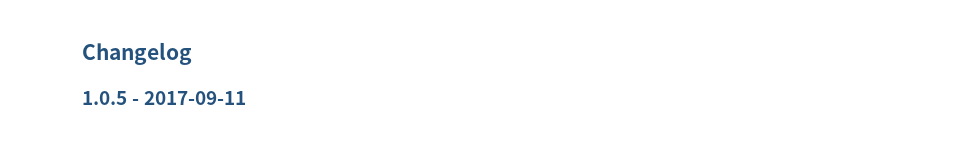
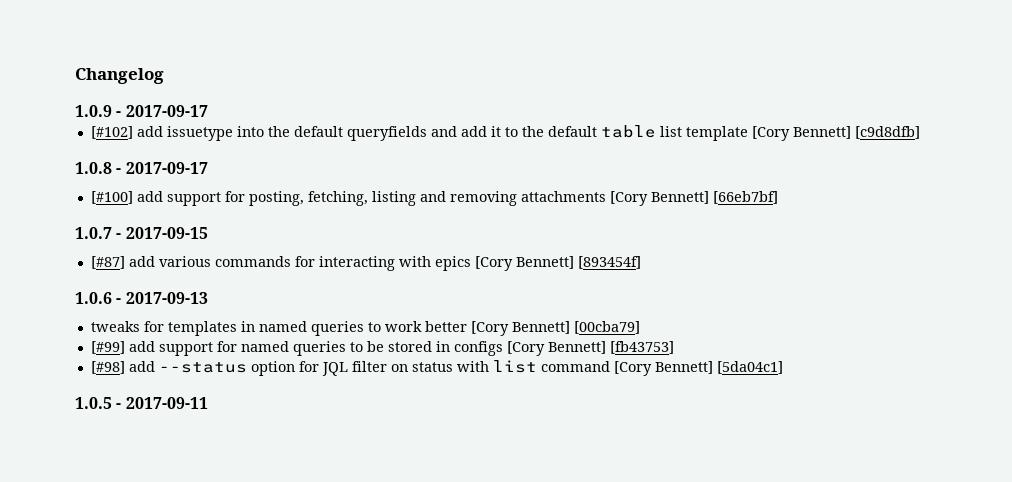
(192, 53) none -> [75,105,208,117] [90,125,920,141] [75,162,208,174] [90,191,778,206] [75,227,208,239] [90,256,641,271] [75,292,208,304] [90,321,640,336] [90,341,674,356] [90,360,783,376] // 1.0.9 - 2017-09-17 // [#102] add issuetype into the default queryfields and add it to the default table list template [Cory Bennett] [c9d8dfb] // 1.0.8 - 2017-09-17 // [#100] add support for posting, fetching, listing and removing attachments [Cory Bennett] [66eb7bf] // 1.0.7 - 2017-09-15 // [#87] add various commands for interacting with epics [Cory Bennett] [893454f] // 1.0.6 - 2017-09-13 // tweaks for templates in named queries to work better [Cory Bennett] [00cba79] // [#99] add support for named queries to be stored in configs [Cory Bennett] [fb43753] // [#98] add --status option for JQL filter on status with list command [Cory Bennett] [5da04c1]

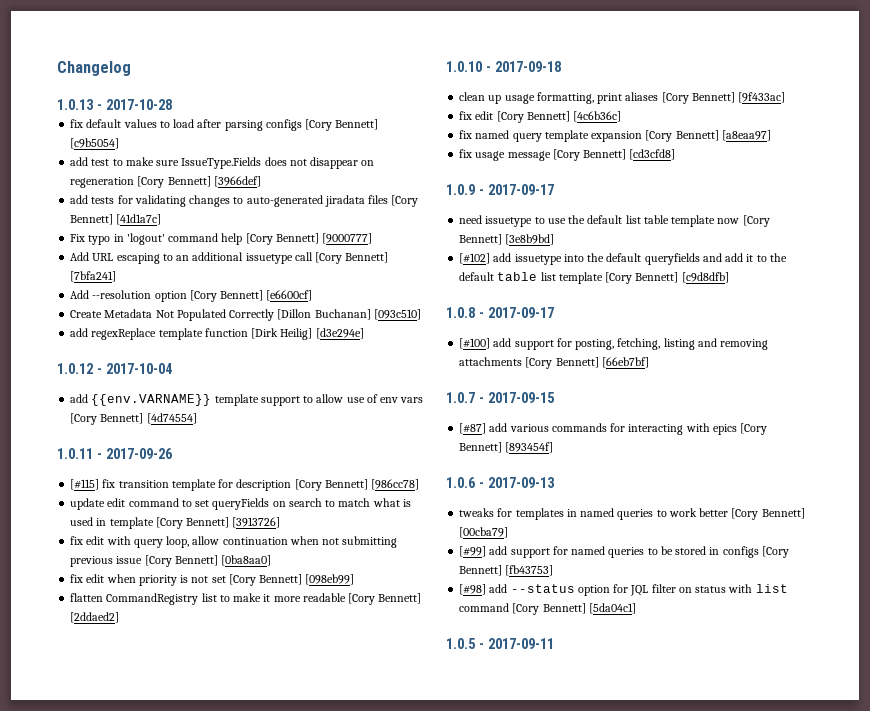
[75,105,208,117] 1.0.9 - 2017-09-17 -> [57,99,172,110] [70,119,379,131] [70,138,120,149] [70,157,375,169] [70,176,261,188] [70,195,419,207] [70,214,162,225] [70,233,373,245] [70,252,389,264] [70,271,117,282] [70,290,313,302] [70,309,421,321] [70,328,364,340] [57,363,172,374] [70,394,424,406] [70,413,197,425] [57,448,173,459] [70,479,420,491] [70,498,411,510] [70,517,281,529] [70,536,398,548] [70,555,272,567] [70,574,355,586] [70,593,422,605] [70,612,120,623] [446,61,561,72] [459,92,786,104] [459,111,622,123] [459,130,771,142] [459,149,676,161] [446,184,554,195] [459,215,770,227] [459,234,555,245] 1.0.13 - 2017-10-28 // fix default values to load after parsing configs [Cory Bennett] [c9b5054] // add test to make sure IssueType.Fields does not disappear on regeneration [Cory Bennett] [3966def] // add tests for validating changes to auto-generated jiradata files [Cory Bennett] [41d1a7c] // Fix typo in 'logout' command help [Cory Bennett] [9000777] // Add URL escaping to an additional issuetype call [Cory Bennett] [7bfa241] // Add --resolution option [Cory Bennett] [e6600cf] // Create Metadata Not Populated Correctly [Dillon Buchanan] [093c510] // add regexReplace template function [Dirk Heilig] [d3e294e] // 1.0.12 - 2017-10-04 // add {{env.VARNAME}} template support to allow use of env vars [Cory Bennett] [4d74554] // 1.0.11 - 2017-09-26 // [#115] fix transition template for description [Cory Bennett] [986cc78] // update edit command to set queryFields on search to match what is used in template [Cory Bennett] [3913726] // fix edit with query loop, allow continuation when not submitting previous issue [Cory Bennett] [0ba8aa0] // fix edit when priority is not set [Cory Bennett] [098eb99] // flatten CommandRegistry list to make it more readable [Cory Bennett] [2ddaed2] // 1.0.10 - 2017-09-18 // clean up usage formatting, print aliases [Cory Bennett] [9f433ac] // fix edit [Cory Bennett] [4c6b36c] // fix named query template expansion [Cory Bennett] [a8eaa97] // fix usage message [Cory Bennett] [cd3cfd8] // 1.0.9 - 2017-09-17 // need issuetype to use the default list table template now [Cory Bennett] [3e8b9bd]

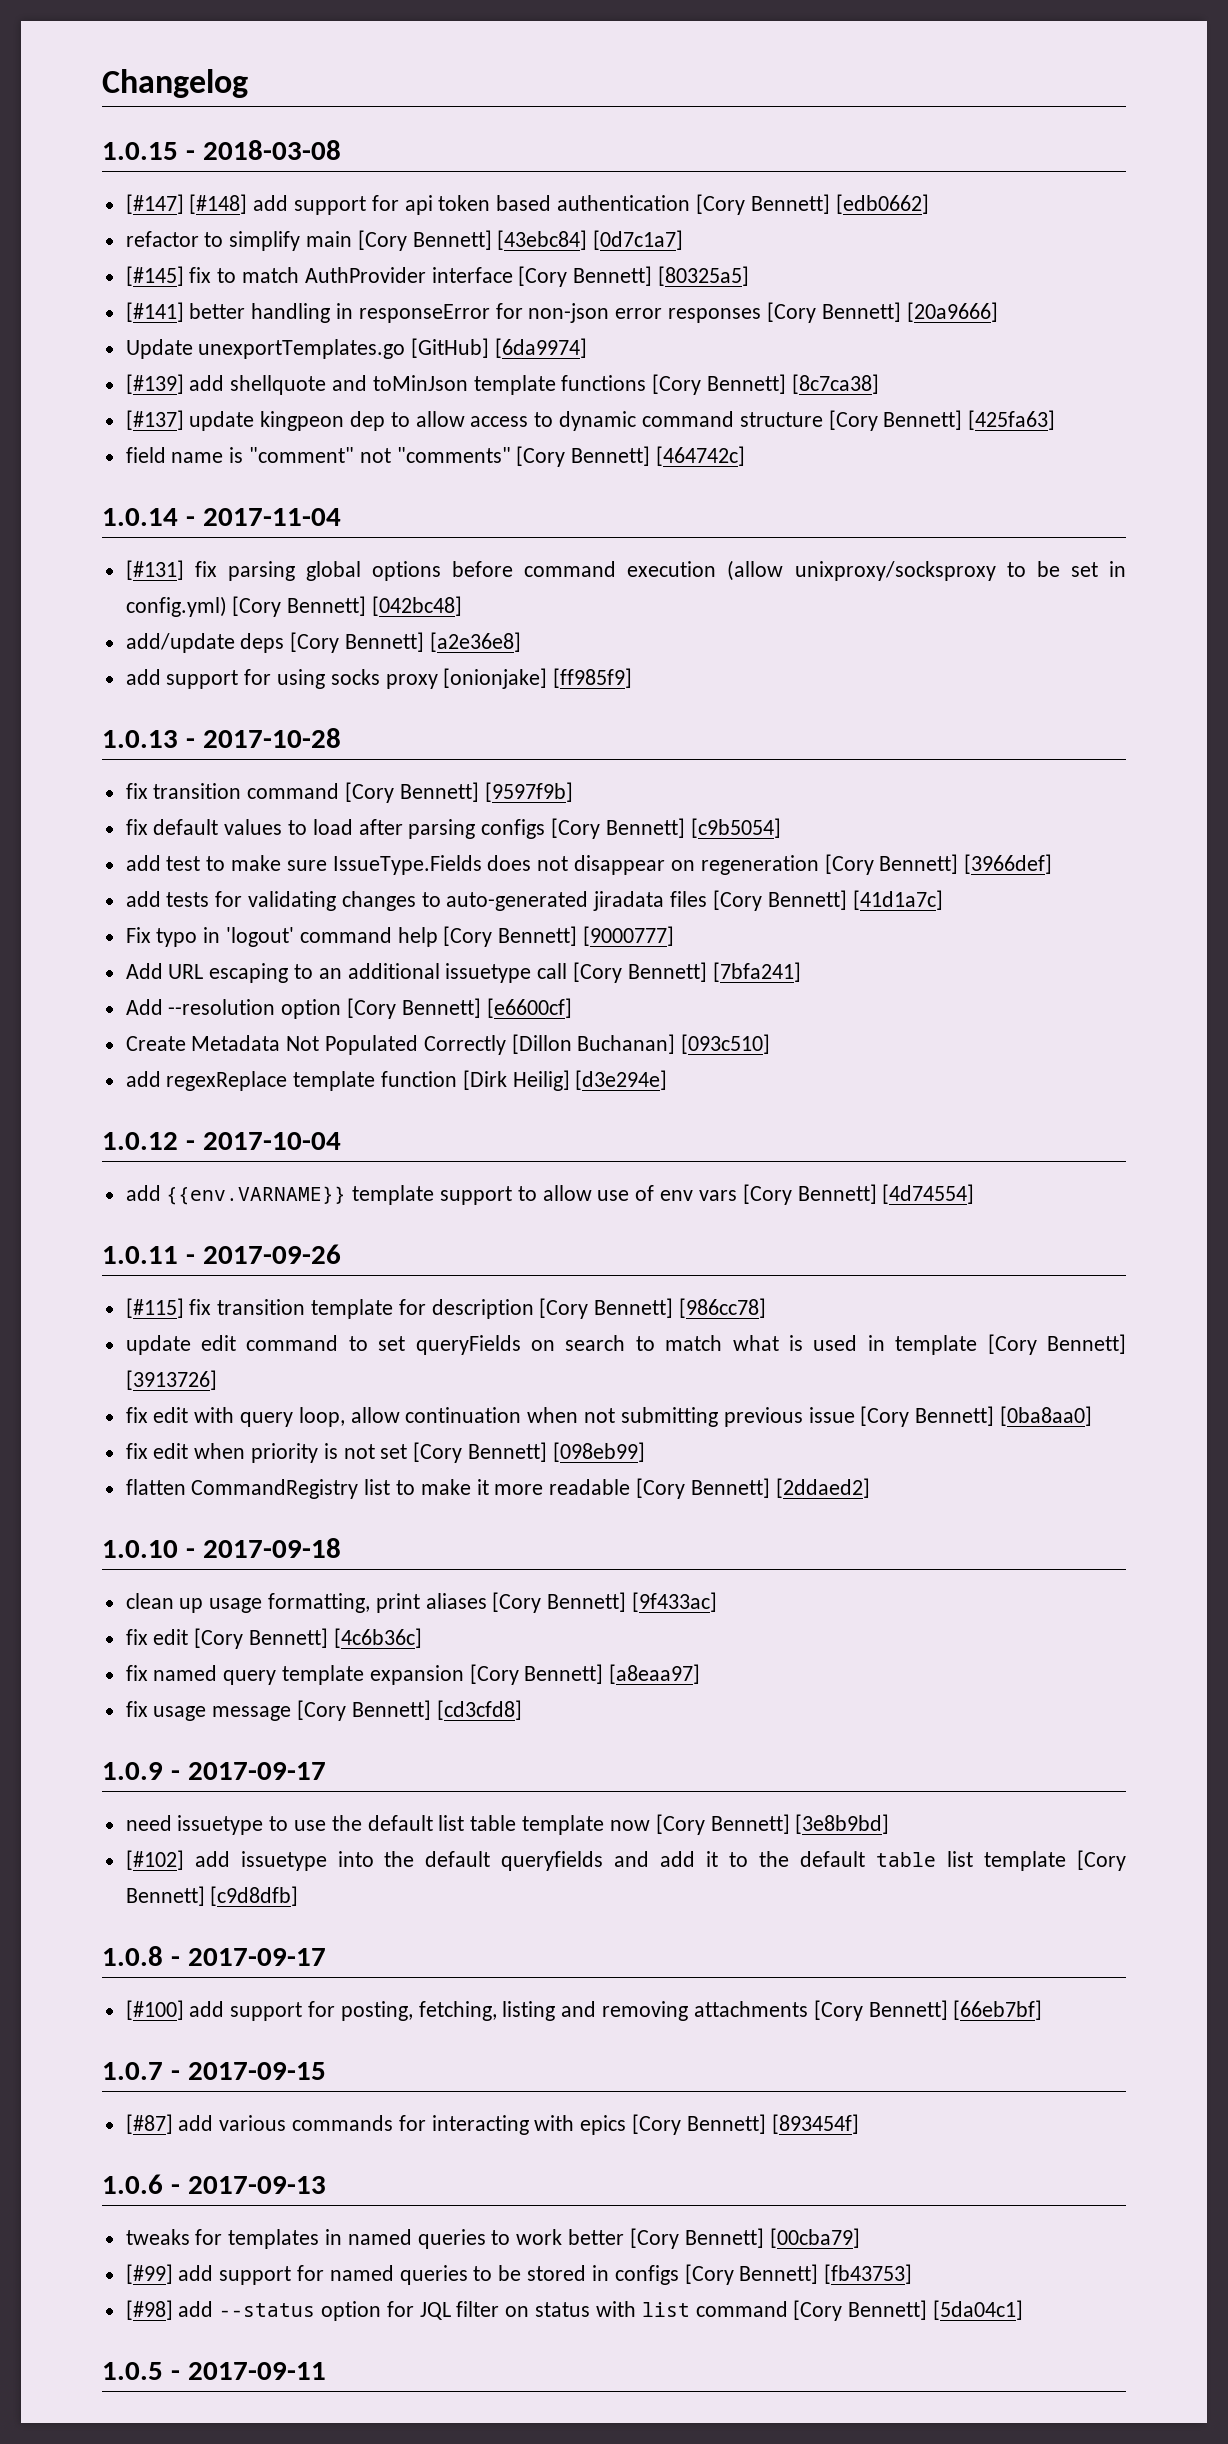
[57,99,172,110] 1.0.13 - 2017-10-28 -> [102,140,341,160] [125,194,929,215] [125,230,684,251] [125,266,750,287] [125,302,998,323] [125,338,588,359] [125,374,879,395] [125,410,1056,431] [125,446,746,467] [102,508,341,526] [125,560,1126,581] [125,596,463,617] [125,632,521,653] [125,668,633,689] [102,728,341,748] [125,782,573,803] 1.0.15 - 2018-03-08 // [#147] [#148] add support for api token based authentication [Cory Bennett] [edb0662] // refactor to simplify main [Cory Bennett] [43ebc84] [0d7c1a7] // [#145] fix to match AuthProvider interface [Cory Bennett] [80325a5] // [#141] better handling in responseError for non-json error responses [Cory Bennett] [20a9666] // Update unexportTemplates.go [GitHub] [6da9974] // [#139] add shellquote and toMinJson template functions [Cory Bennett] [8c7ca38] // [#137] update kingpeon dep to allow access to dynamic command structure [Cory Bennett] [425fa63] // field name is "comment" not "comments" [Cory Bennett] [464742c] // 1.0.14 - 2017-11-04 // [#131] fix parsing global options before command execution (allow unixproxy/socksproxy to be set in config.yml) [Cory Bennett] [042bc48] // add/update deps [Cory Bennett] [a2e36e8] // add support for using socks proxy [onionjake] [ff985f9] // 1.0.13 - 2017-10-28 // fix transition command [Cory Bennett] [9597f9b]

